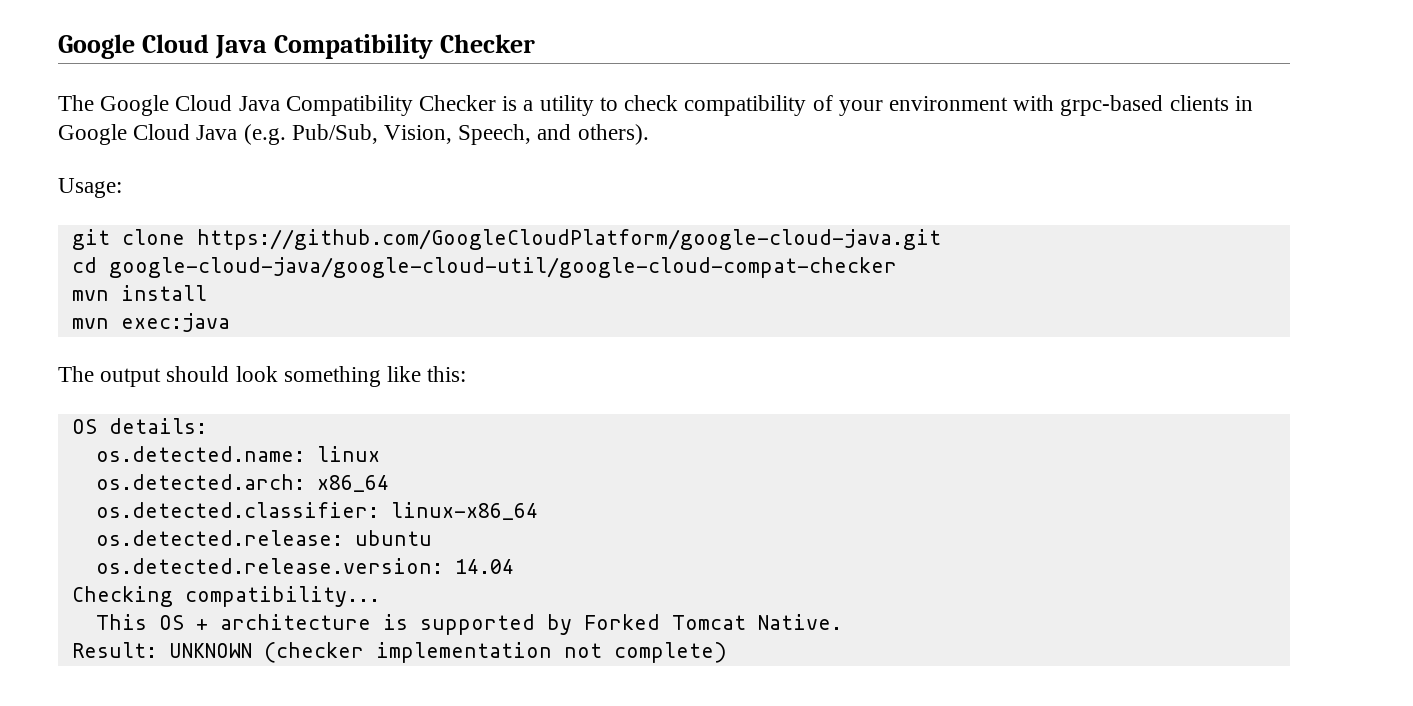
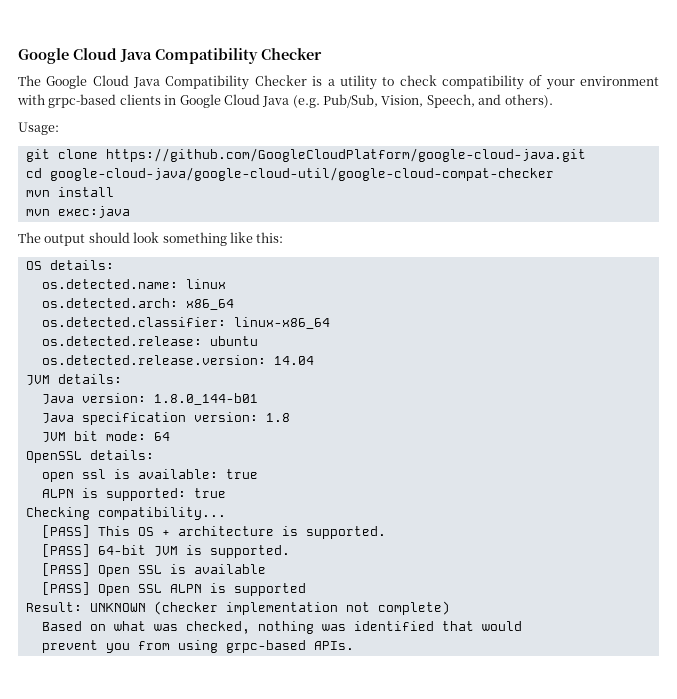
(514, 566) none -> [25,374,122,385] [41,393,258,405] [41,412,290,425] [41,431,170,442] [25,450,154,463] [41,469,258,482] [41,488,226,501] // JVM details: // Java version: 1.8.0_144-b01 // Java specification version: 1.8 // JVM bit mode: 64 // OpenSSL details: // open ssl is available: true // ALPN is supported: true
(380, 596) none -> [41,525,90,538] [PASS]
[419,614,842,635] supported by Forked Tomcat Native. -> [305,526,386,539] [41,544,290,558] [41,563,266,577] [41,582,306,596] supported. // [PASS] 64-bit JVM is supported. // [PASS] Open SSL is available // [PASS] Open SSL ALPN is supported
(727, 652) none -> [41,621,522,634] [41,640,354,653] // Based on what was checked, nothing was identified that would // prevent you from using grpc-based APIs.

